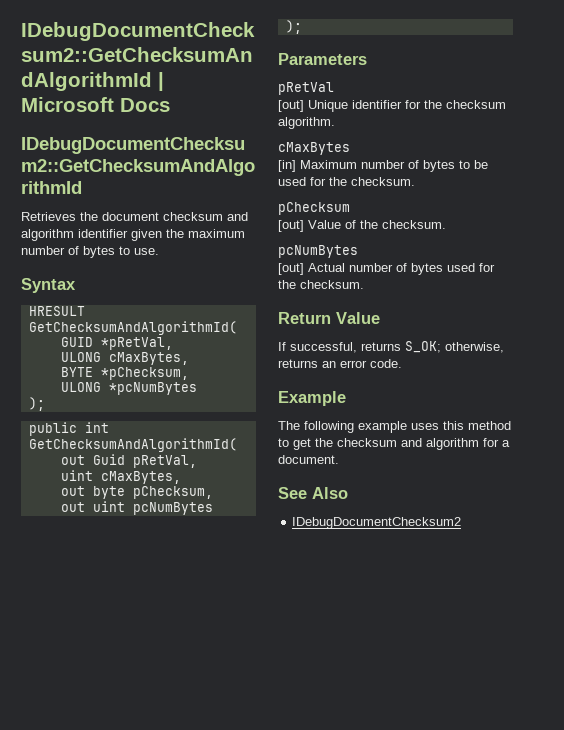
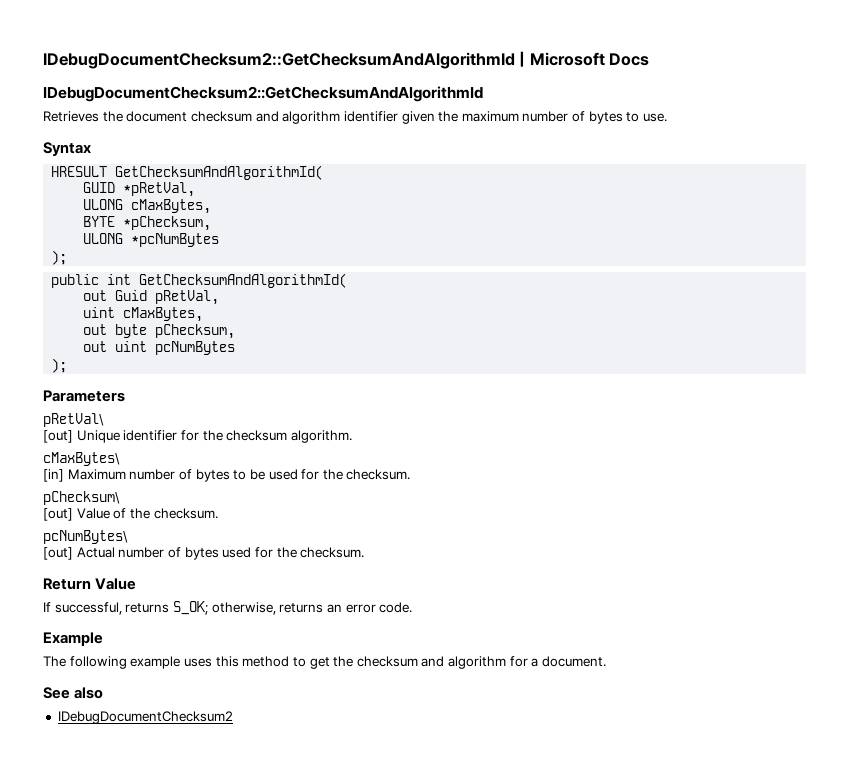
[278,82,334,95] pRetVal -> [43,413,104,427] pRetVal\
[278,142,350,155] cMaxBytes -> [43,452,120,466] cMaxBytes\
[278,202,350,215] pChecksum -> [43,491,120,505] pChecksum\
[278,245,358,258] pcNumBytes -> [43,530,128,544] pcNumBytes\
[312,487,348,499] Also -> [74,687,104,699] also

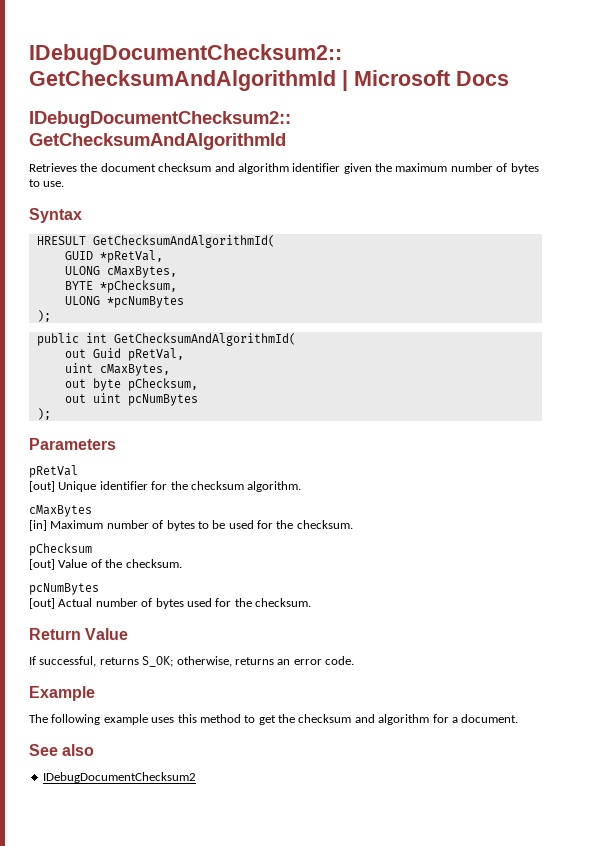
[43,413,104,427] pRetVal\ -> [29,465,78,478] pRetVal
[43,452,120,466] cMaxBytes\ -> [29,505,92,517] cMaxBytes
[43,491,120,505] pChecksum\ -> [29,543,92,556] pChecksum
[43,530,128,544] pcNumBytes\ -> [29,583,99,595] pcNumBytes

